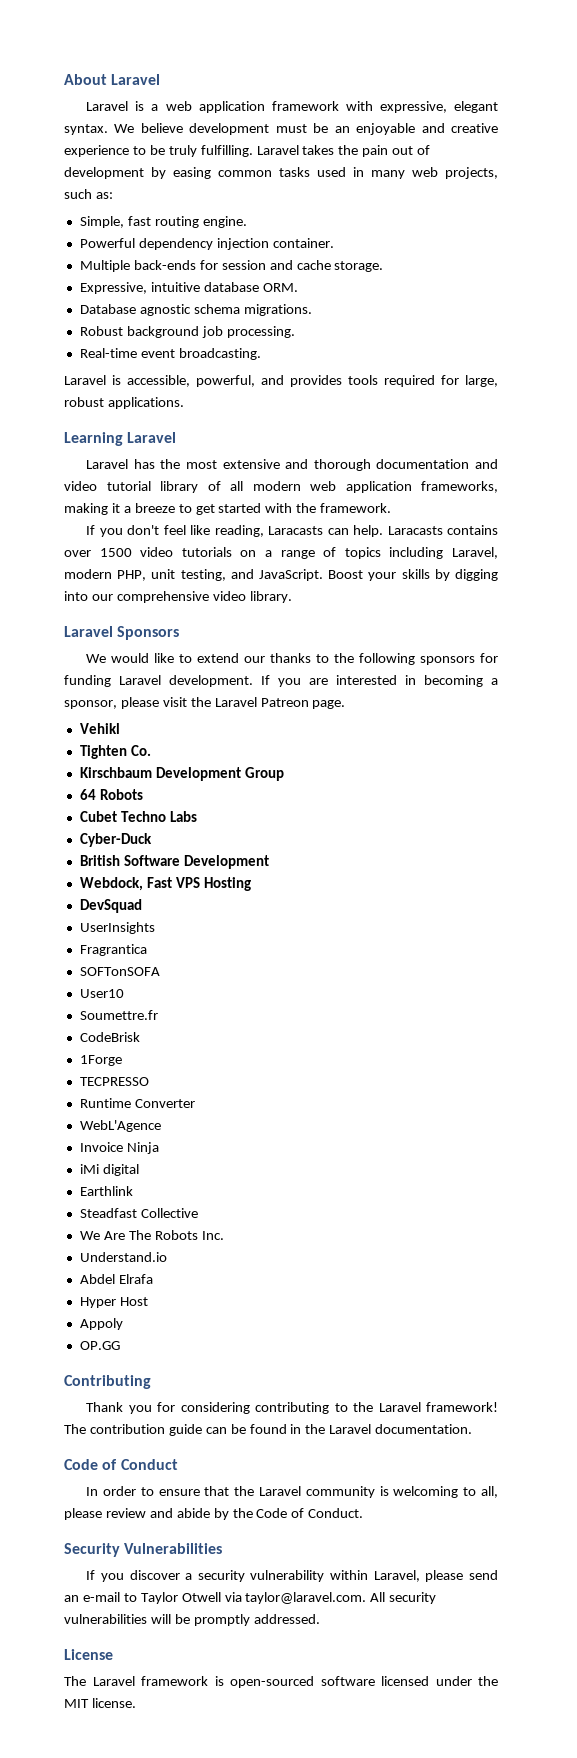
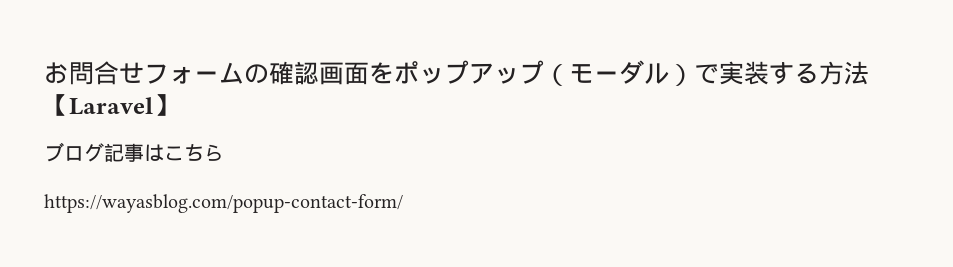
[64,74,161,85] [86,101,499,113] [64,123,499,135] [64,145,431,157] [64,167,498,179] [64,189,113,199] [79,216,247,228] [79,238,334,250] [79,260,384,272] [79,282,298,294] [79,304,312,316] [79,326,295,338] [79,348,261,360] [64,375,498,387] [64,397,184,409] [64,432,177,446] [86,459,499,471] [64,481,498,493] [64,503,392,515] [86,525,499,537] [64,547,499,559] [64,569,498,581] [64,591,292,603] [64,626,180,640] [86,653,499,665] [64,675,498,687] [64,697,346,709] [79,723,120,734] [79,745,151,759] [79,767,284,781] [79,789,143,800] [79,811,197,822] [79,833,152,847] [79,855,269,869] [79,877,251,891] [79,899,142,913] [79,922,155,934] [79,944,147,956] [79,967,160,976] [79,989,124,998] [79,1010,158,1020] [79,1032,140,1042] [79,1055,122,1066] [79,1077,149,1086] [79,1098,195,1108] [79,1120,161,1132] [79,1142,159,1154] [79,1164,139,1176] [79,1186,133,1196] [79,1208,198,1218] [79,1230,224,1240] [79,1252,167,1262] [79,1274,153,1284] [79,1297,148,1308] [79,1318,123,1330] [79,1341,120,1350] [64,1375,151,1389] [86,1402,499,1414] [64,1424,473,1436] [64,1459,178,1470] [86,1486,499,1498] [64,1508,364,1520] [64,1543,223,1557] [86,1570,499,1582] [64,1592,437,1604] [64,1614,320,1626] [64,1649,113,1660] [64,1676,498,1688] [64,1698,136,1708] About Laravel // Laravel is a web application framework with expressive, elegant syntax. We believe development must be an enjoyable and creative experience to be truly fulfilling. Laravel takes the pain out of development by easing common tasks used in many web projects, such as: // Simple, fast routing engine. // Powerful dependency injection container. // Multiple back-ends for session and cache storage. // Expressive, intuitive database ORM. // Database agnostic schema migrations. // Robust background job processing. // Real-time event broadcasting. // Laravel is accessible, powerful, and provides tools required for large, robust applications. // Learning Laravel // Laravel has the most extensive and thorough documentation and video tutorial library of all modern web application frameworks, making it a breeze to get started with the framework. // If you don't feel like reading, Laracasts can help. Laracasts contains over 1500 video tutorials on a range of topics including Laravel, modern PHP, unit testing, and JavaScript. Boost your skills by digging into our comprehensive video library. // Laravel Sponsors // We would like to extend our thanks to the following sponsors for funding Laravel development. If you are interested in becoming a sponsor, please visit the Laravel Patreon page. // Vehikl // Tighten Co. // Kirschbaum Development Group // 64 Robots // Cubet Techno Labs // Cyber-Duck // British Software Development // Webdock, Fast VPS Hosting // DevSquad // UserInsights // Fragrantica // SOFTonSOFA // User10 // Soumettre.fr // CodeBrisk // 1Forge // TECPRESSO // Runtime Converter // WebL'Agence // Invoice Ninja // iMi digital // Earthlink // Steadfast Collective // We Are The Robots Inc. // Understand.io // Abdel Elrafa // Hyper Host // Appoly // OP.GG // Contributing // Thank you for considering contributing to the Laravel framework! The contribution guide can be found in the Laravel documentation. // Code of Conduct // In order to ensure that the Laravel community is welcoming to all, please review and abide by the Code of Conduct. // Security Vulnerabilities // If you discover a security vulnerability within Laravel, please send an e-mail to Taylor Otwell via taylor@laravel.com. All security vulnerabilities will be promptly addressed. // License // The Laravel framework is open-sourced software licensed under the MIT license. -> [44,60,869,86] [44,94,178,116] [44,142,224,162] [44,194,403,213] お問合せフォームの確認画面をポップアップ（モーダル）で実装する方法【Laravel】 // ブログ記事はこちら // https://wayasblog.com/popup-contact-form/

